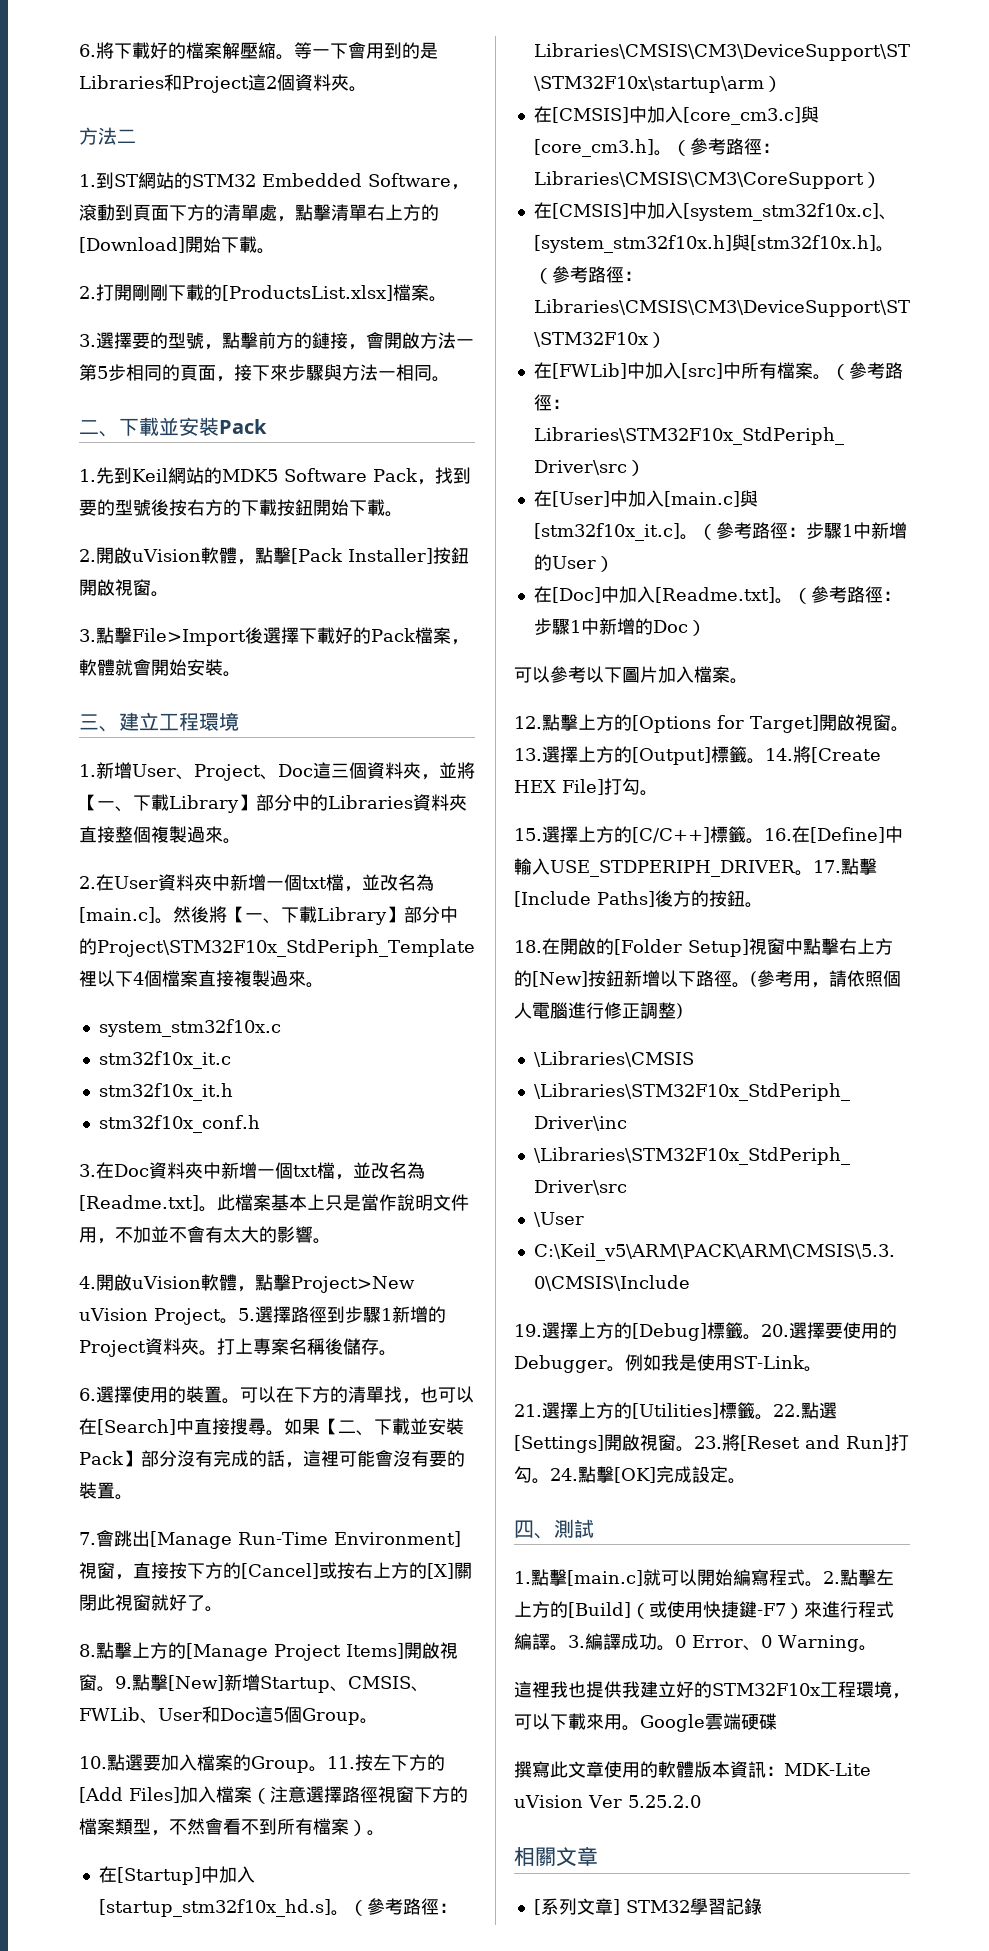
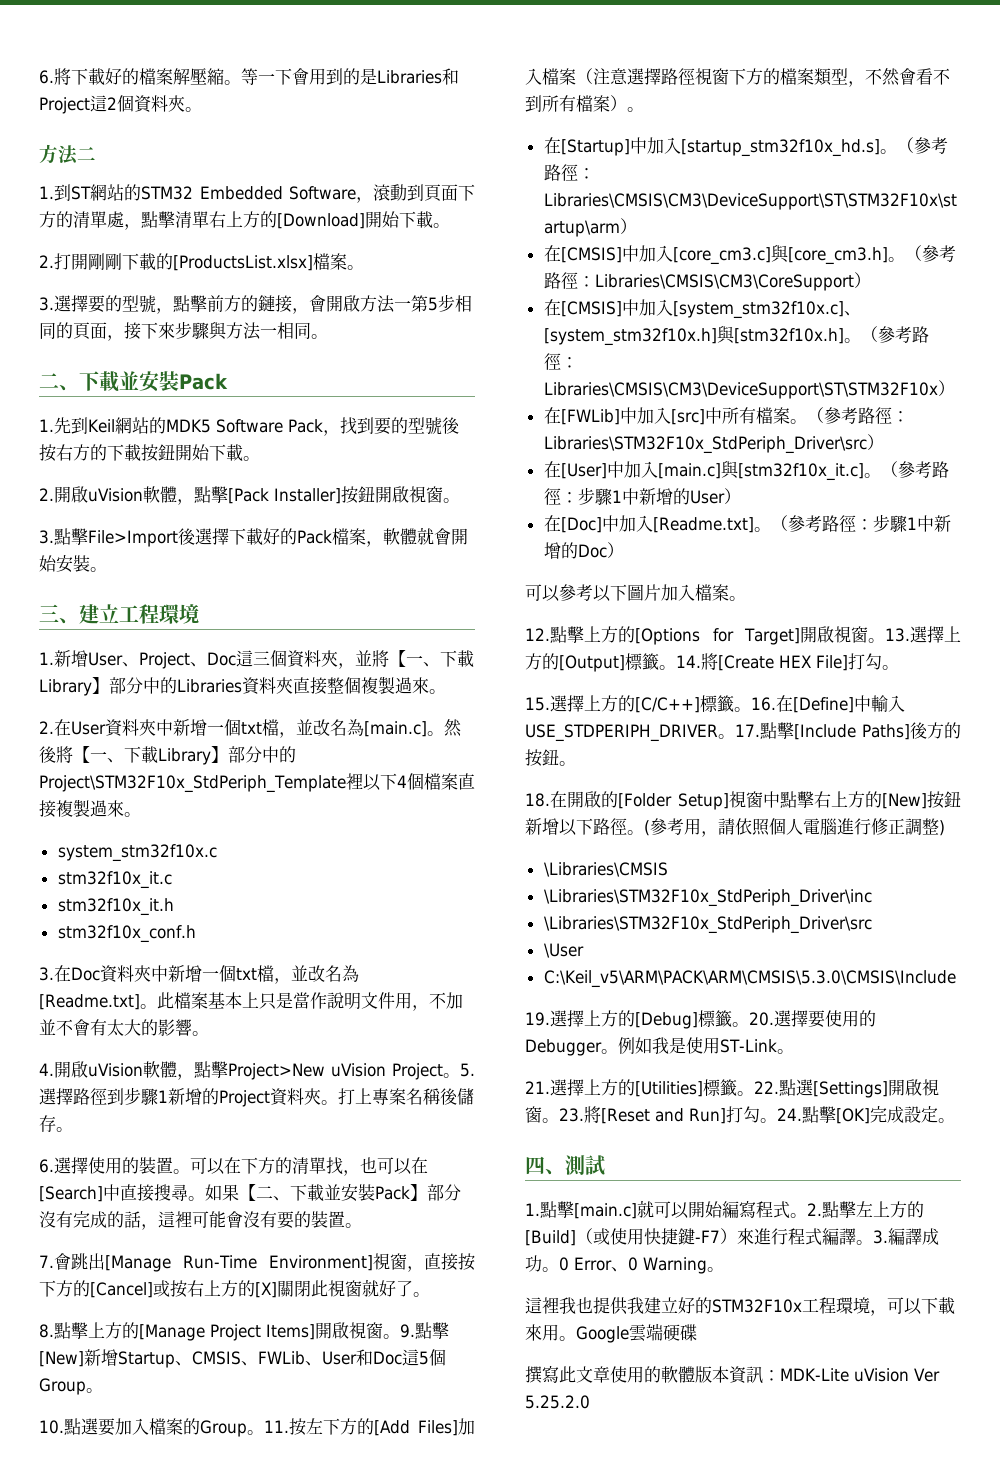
[514,1846,598,1867] [533,1898,762,1915] // 相關文章 // [系列文章] STM32學習記錄 -> (590, 1402) none

